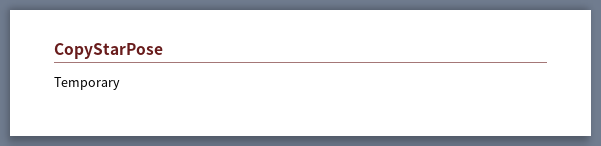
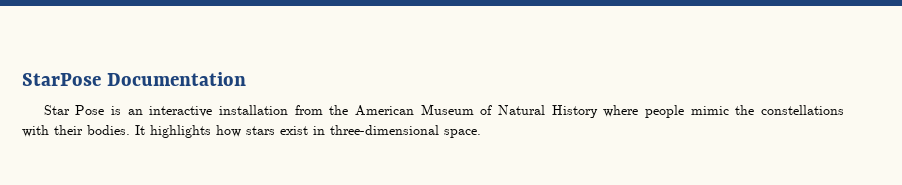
[54,43,163,59] [54,77,120,90] CopyStarPose // Temporary -> [22,72,246,86] [43,104,845,118] [22,125,481,138] StarPose Documentation // Star Pose is an interactive installation from the American Museum of Natural History where people mimic the constellations with their bodies. It highlights how stars exist in three-dimensional space.

